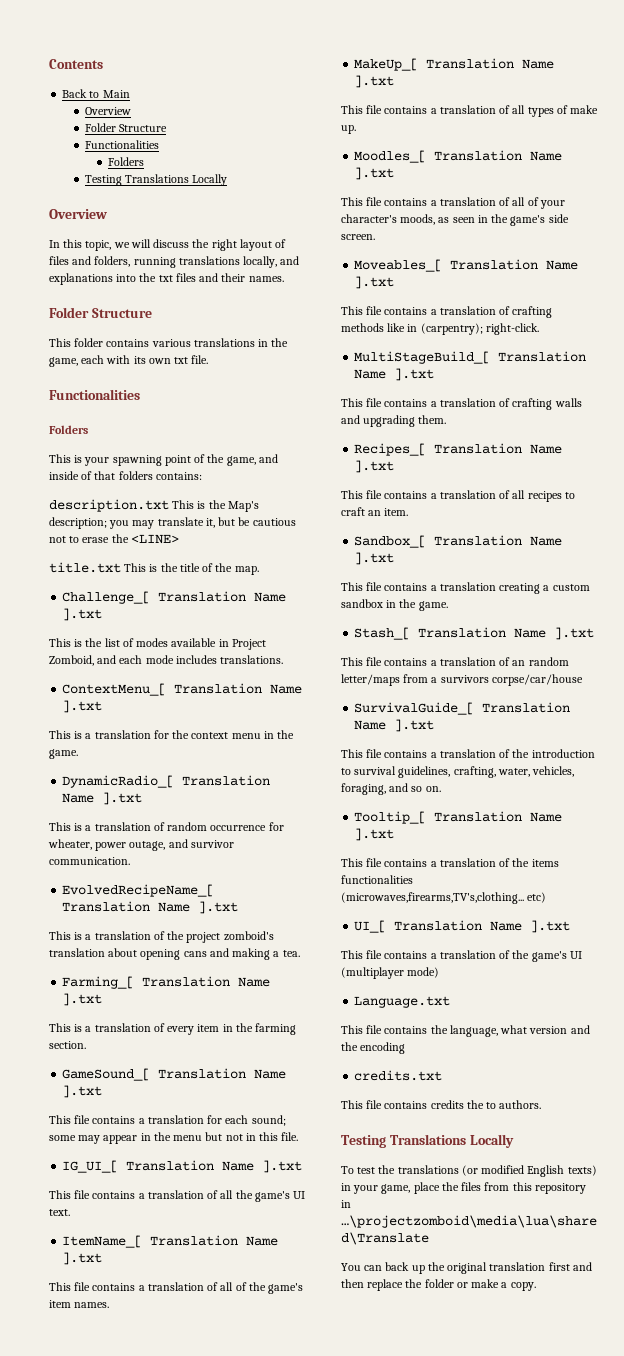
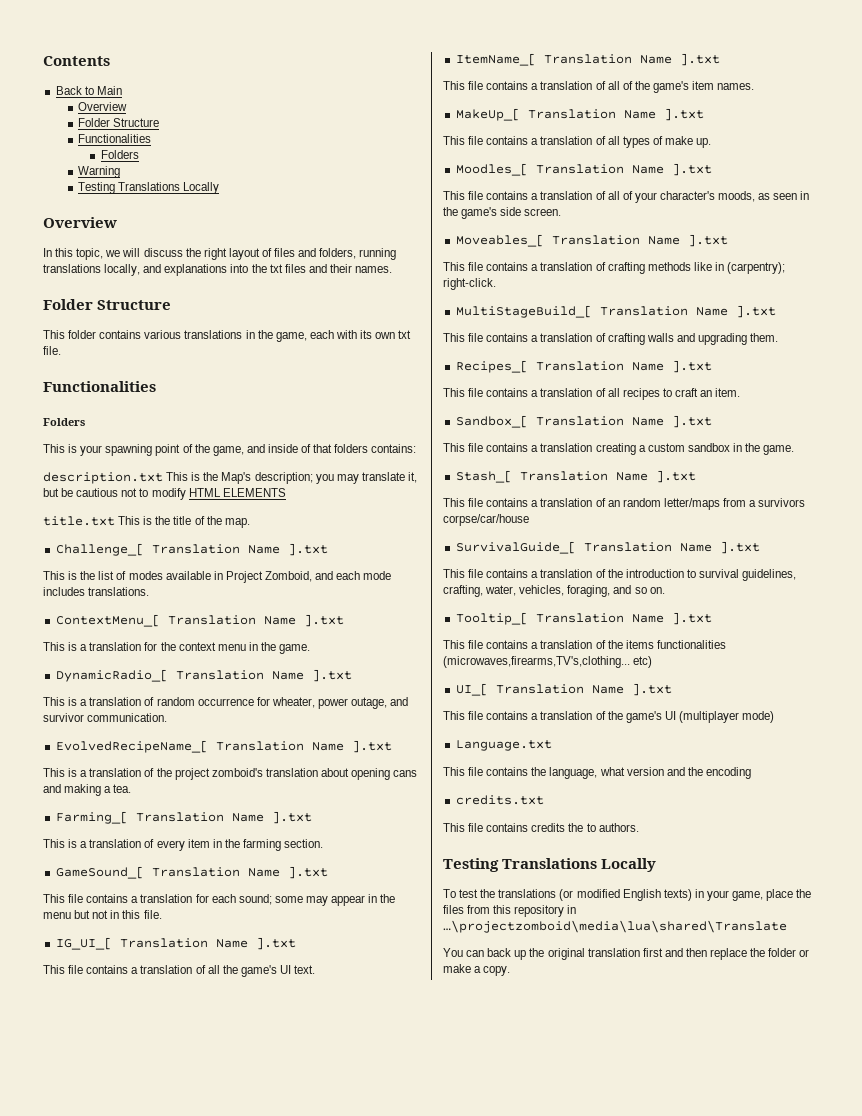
(144, 161) none -> [78,166,121,178] // Warning
[82,534,179,544] erase the <LINE> -> [151,488,286,500] modify HTML ELEMENTS

